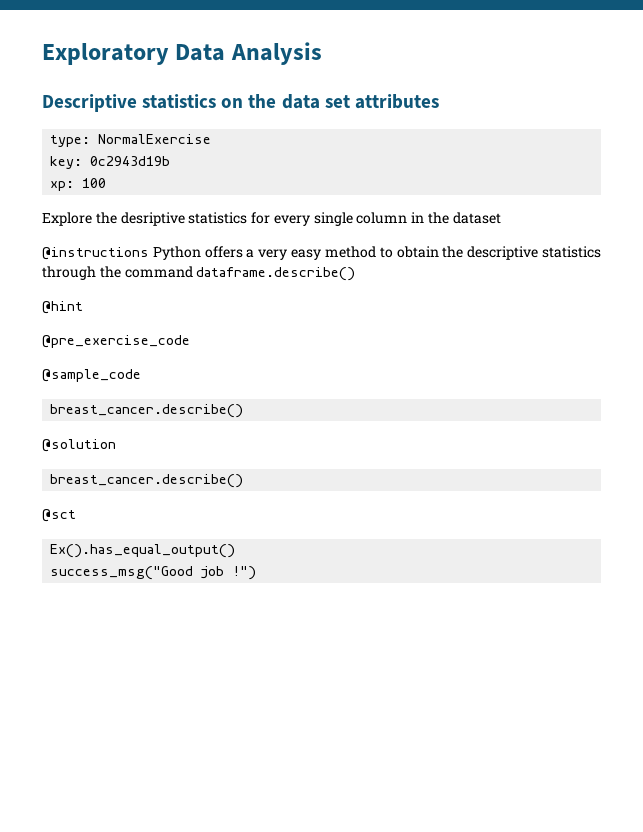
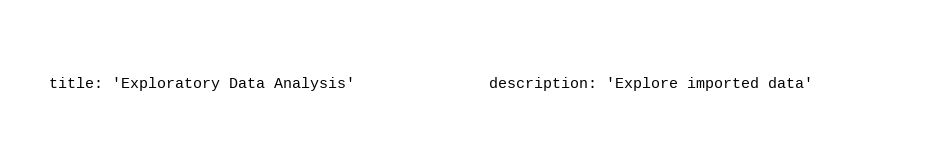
[42,42,322,65] [42,94,439,112] [50,134,212,147] [50,156,171,169] [50,178,107,191] [42,212,501,226] [42,246,601,260] [42,266,356,281] [42,301,83,314] [42,335,190,348] [42,369,141,382] [50,404,244,418] [42,439,116,452] [50,474,244,488] [42,509,76,522] [50,544,236,558] [50,566,257,580] Exploratory Data Analysis // Descriptive statistics on the data set attributes // type: NormalExercise // key: 0c2943d19b // xp: 100 // Explore the desriptive statistics for every single column in the dataset // @instructions Python offers a very easy method to obtain the descriptive statistics through the command dataframe.describe() // @hint // @pre_exercise_code // @sample_code // breast_cancer.describe() // @solution // breast_cancer.describe() // @sct // Ex().has_equal_output() // success_msg("Good job !") -> [49,77,813,91] title: 'Exploratory Data Analysis' description: 'Explore imported data'

